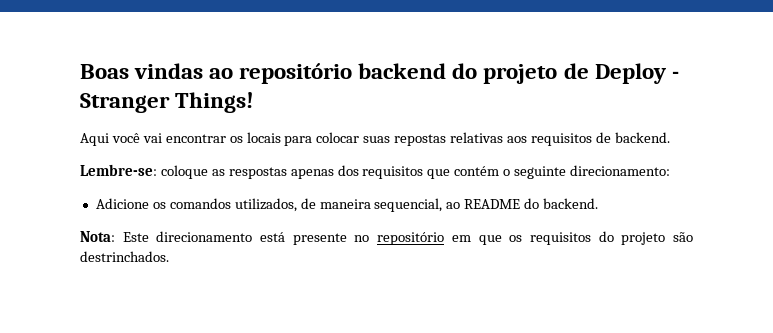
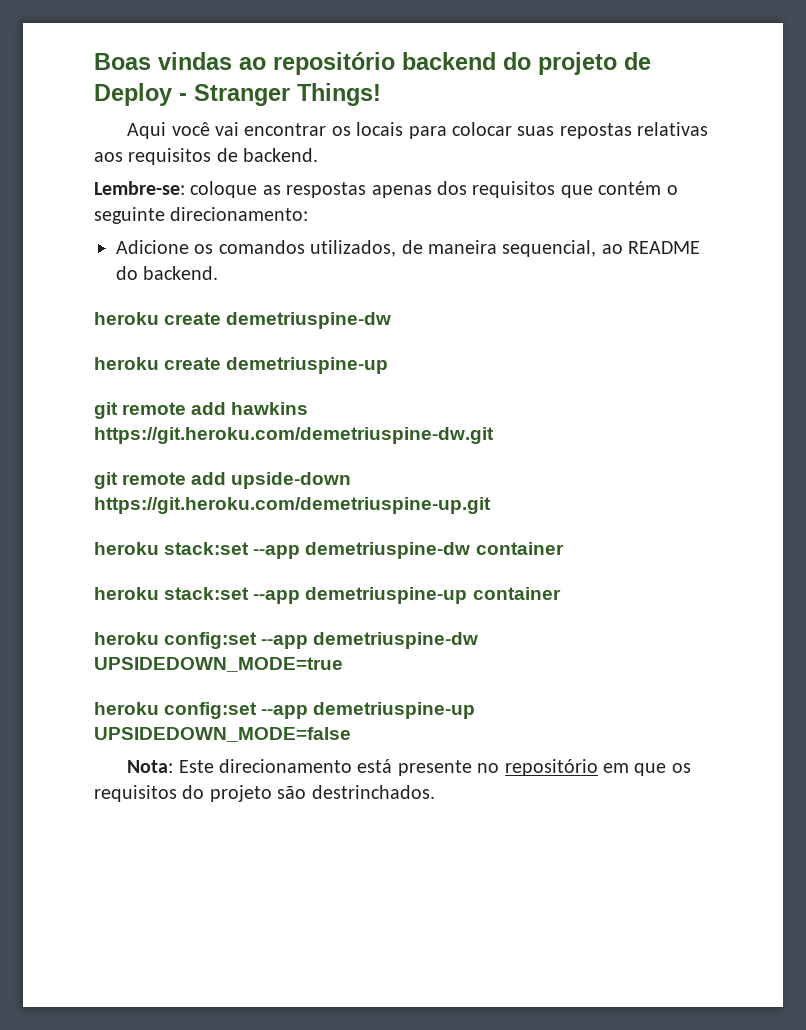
(599, 203) none -> [94,312,392,329] [94,357,389,374] [94,402,309,419] [94,427,494,444] [94,472,352,489] [94,497,491,514] [94,542,564,559] [94,587,561,604] [94,632,479,649] [94,657,343,672] [94,702,476,719] [94,727,351,742] // heroku create demetriuspine-dw // heroku create demetriuspine-up // git remote add hawkins https://git.heroku.com/demetriuspine-dw.git // git remote add upside-down https://git.heroku.com/demetriuspine-up.git // heroku stack:set --app demetriuspine-dw container // heroku stack:set --app demetriuspine-up container // heroku config:set --app demetriuspine-dw UPSIDEDOWN_MODE=true // heroku config:set --app demetriuspine-up UPSIDEDOWN_MODE=false

